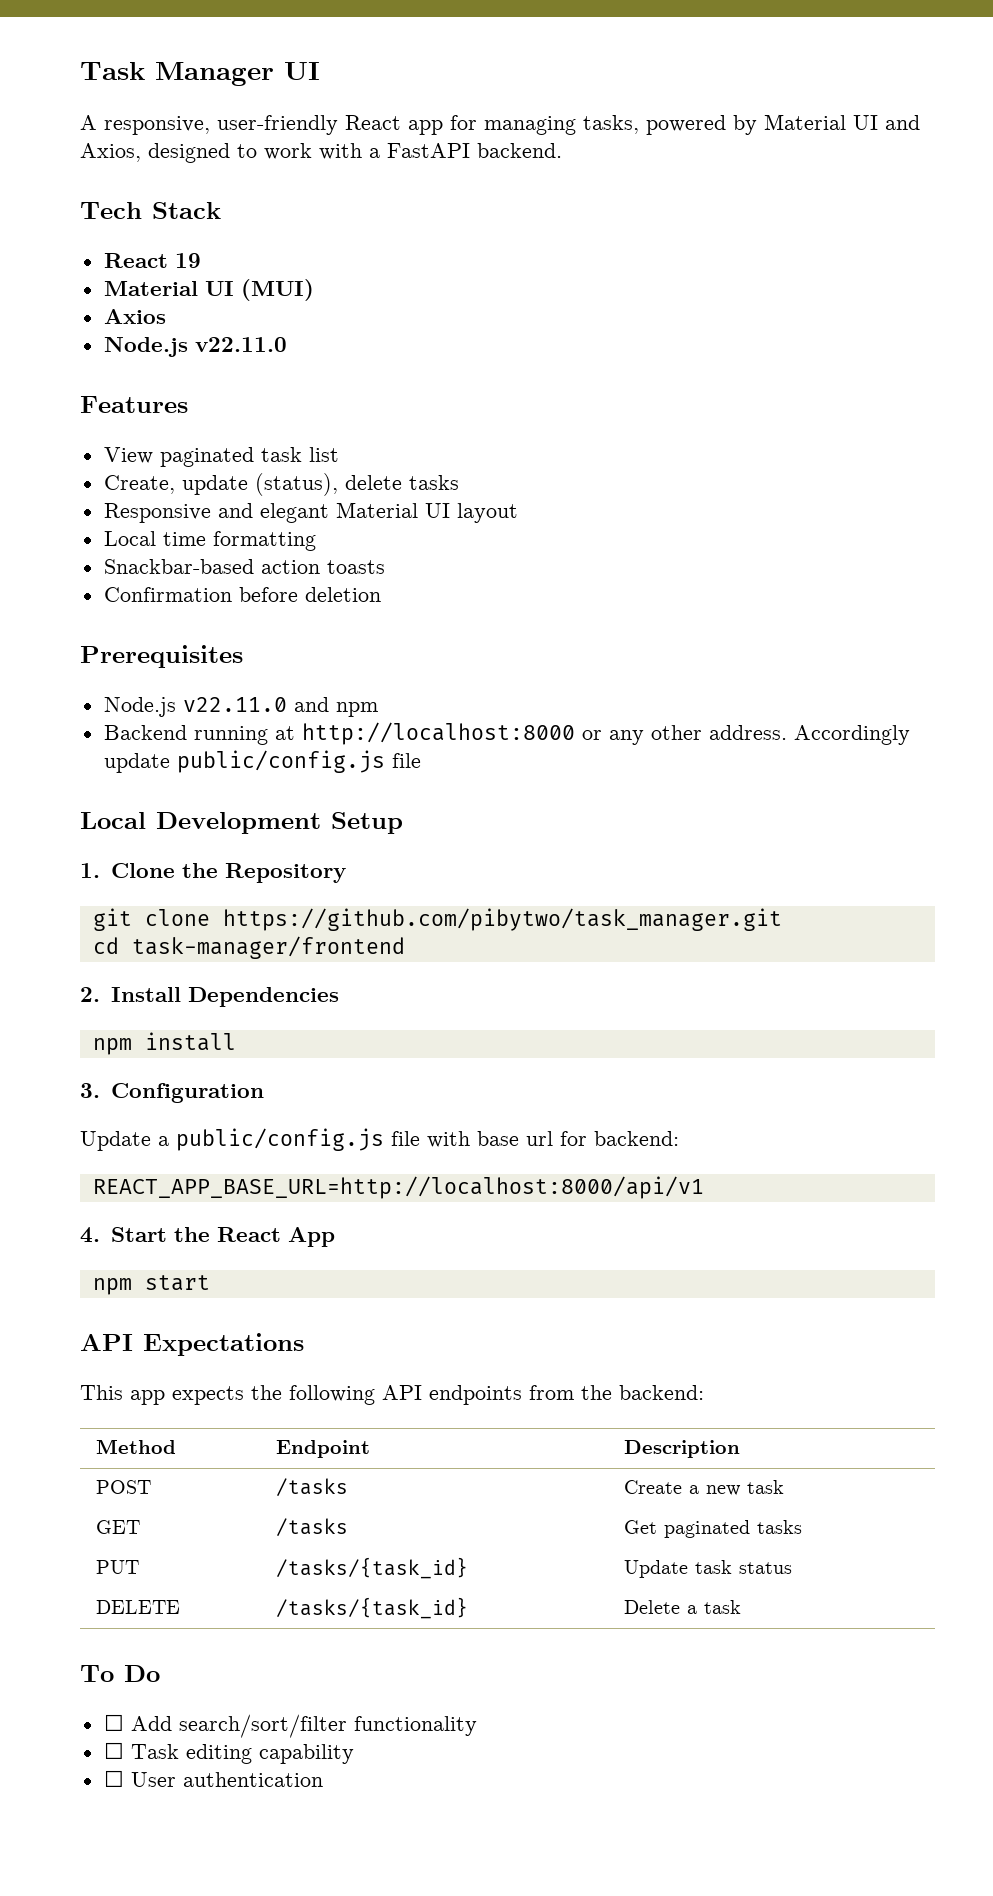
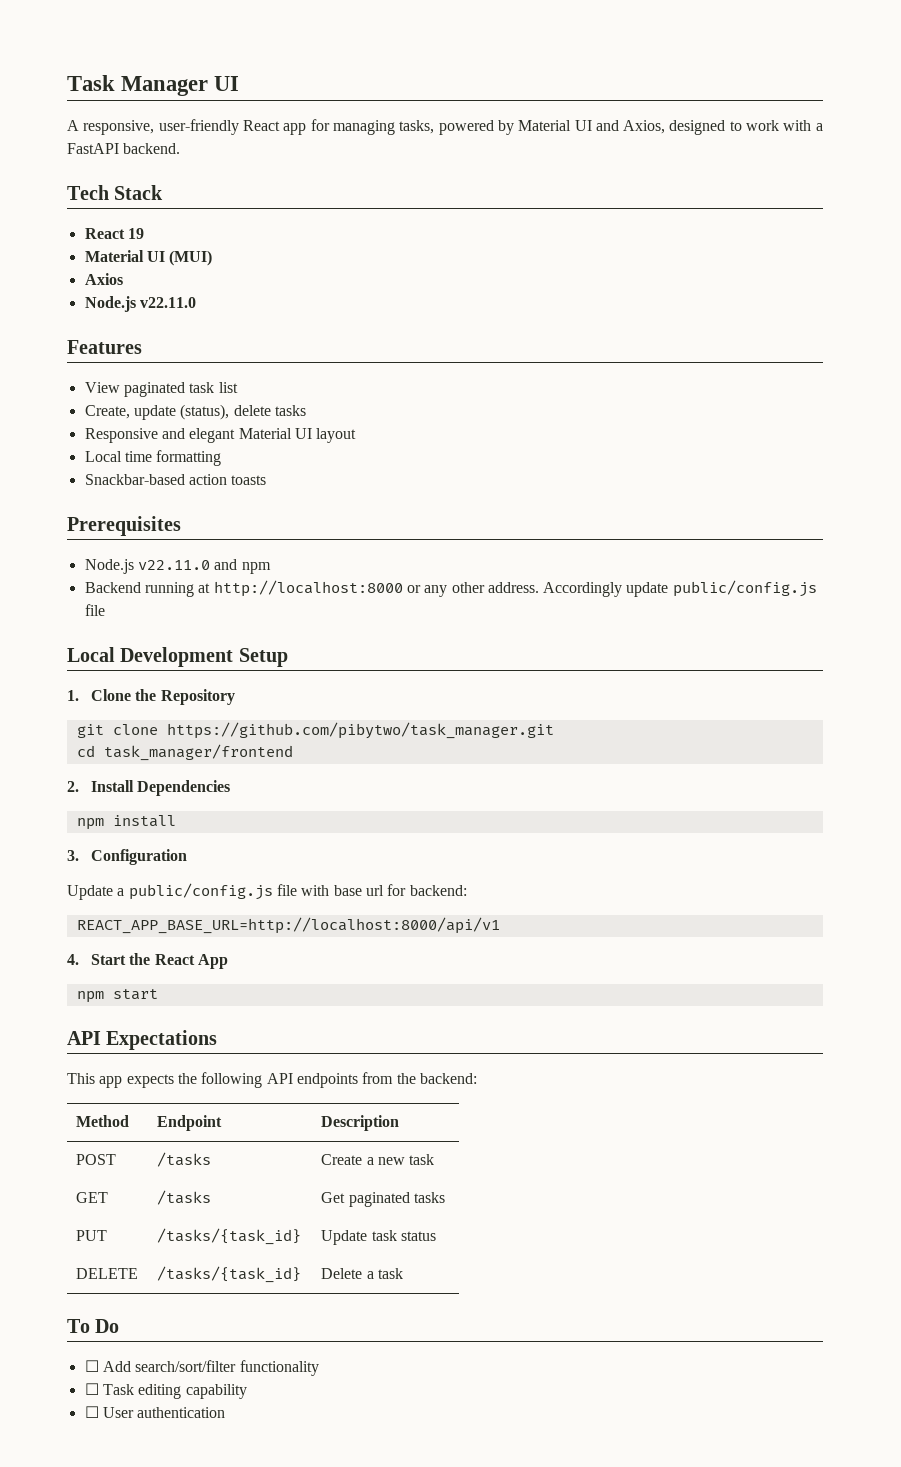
[103,587,381,602] // Confirmation before deletion -> (267, 480) none
[131,936,405,959] task-manager/frontend -> [103,744,293,761] task_manager/frontend

